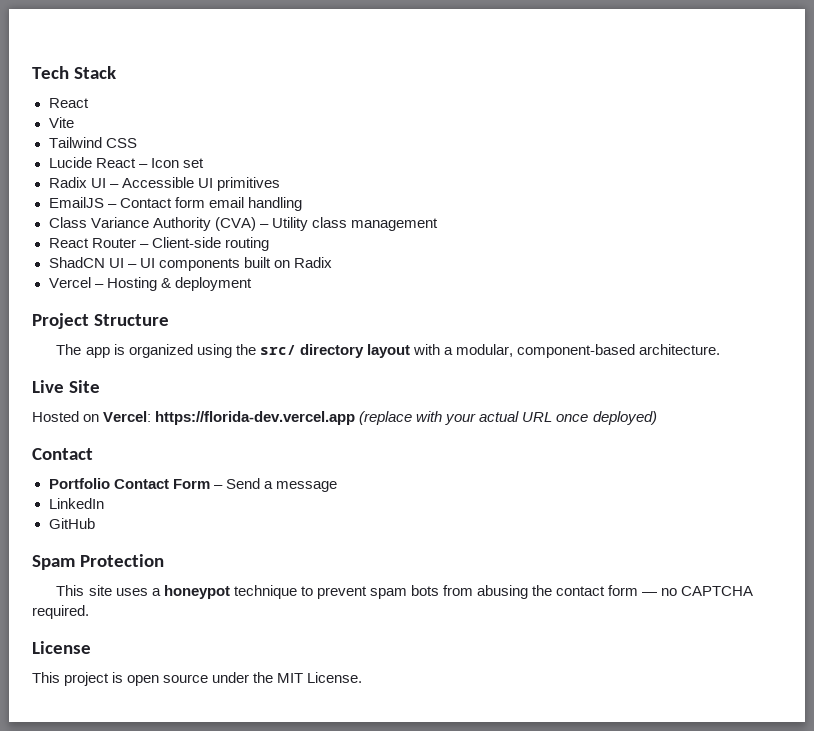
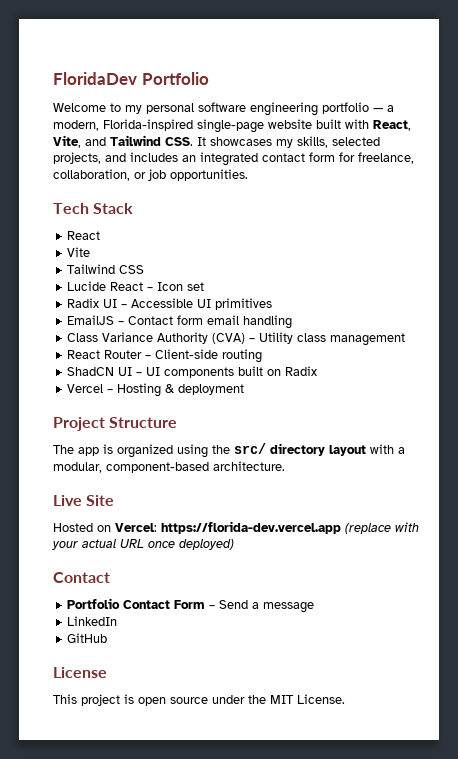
(32, 72) none -> [53,72,209,85] [53,102,394,116] [53,119,411,133] [53,135,380,148] [53,152,414,166] [53,169,248,181] FloridaDev Portfolio // Welcome to my personal software engineering portfolio — a modern, Florida-inspired single-page website built with React, Vite, and Tailwind CSS. It showcases my skills, selected projects, and includes an integrated contact form for freelance, collaboration, or job opportunities. //
[32,554,164,570] [56,585,754,599] [32,605,89,619] // Spam Protection // This site uses a honeypot technique to prevent spam bots from abusing the contact form — no CAPTCHA required. -> (108, 638) none

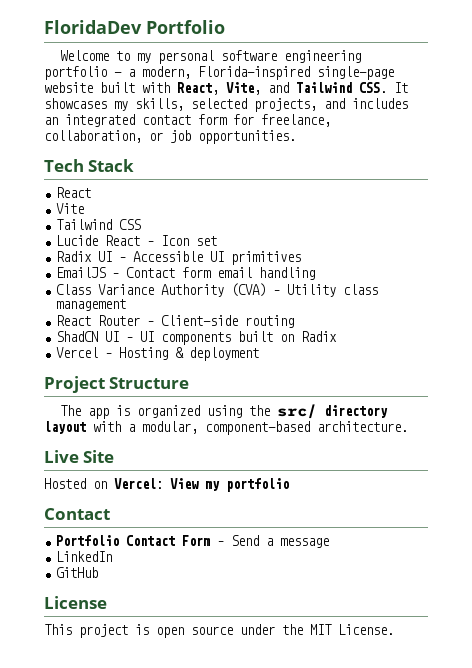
[161,521,419,534] [52,539,234,550] https://florida-dev.vercel.app (replace with your actual URL once deployed) -> [170,478,289,492] View my portfolio

